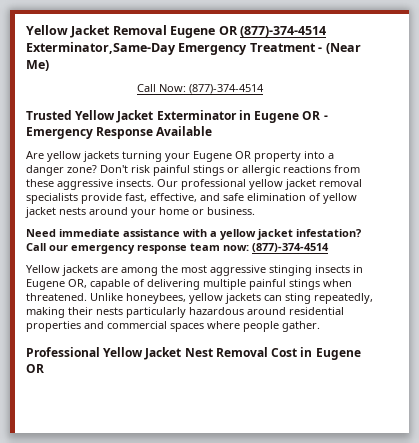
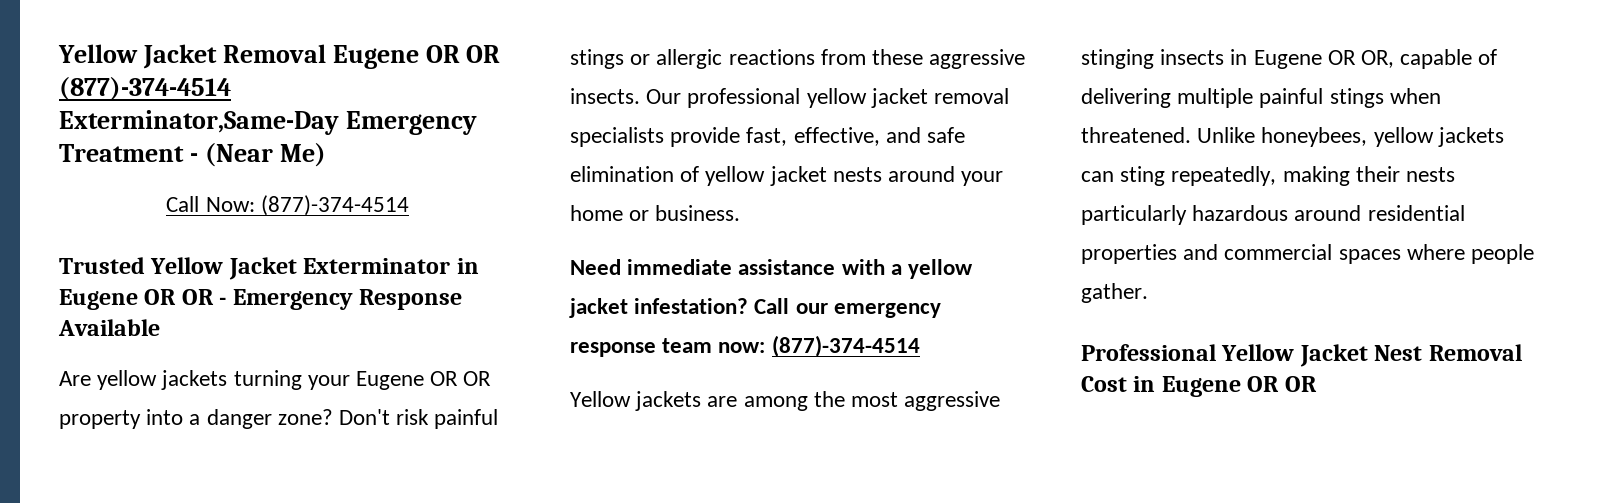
(238, 30) none -> [466,45,501,63] OR
(321, 115) none -> [181,289,214,305] OR
(251, 155) none -> [463,371,492,386] OR
(65, 284) none -> [1327,50,1356,65] OR
(44, 368) none -> [1284,376,1317,392] OR

